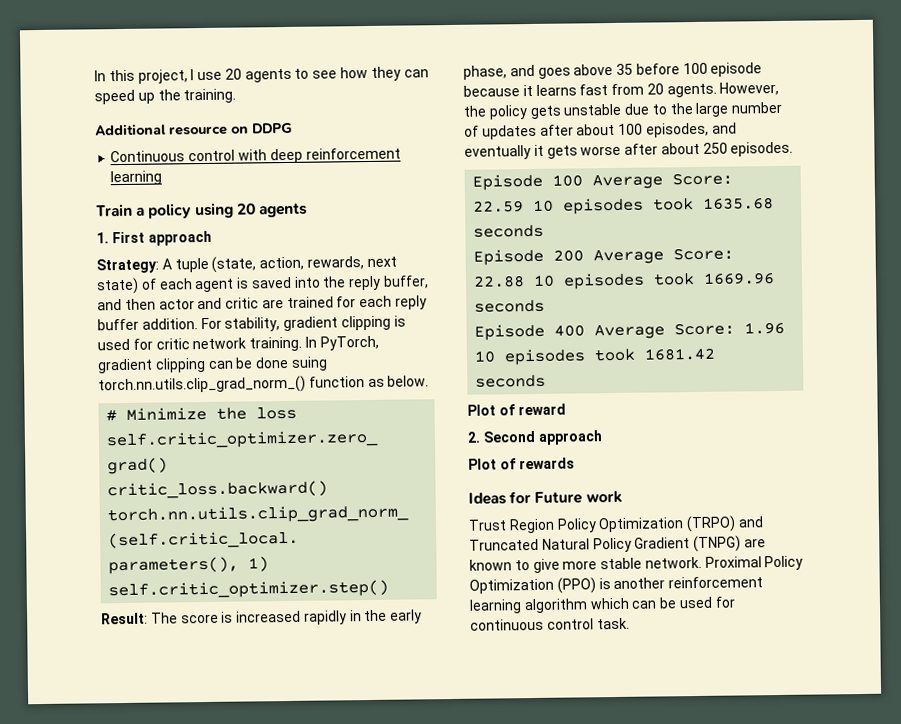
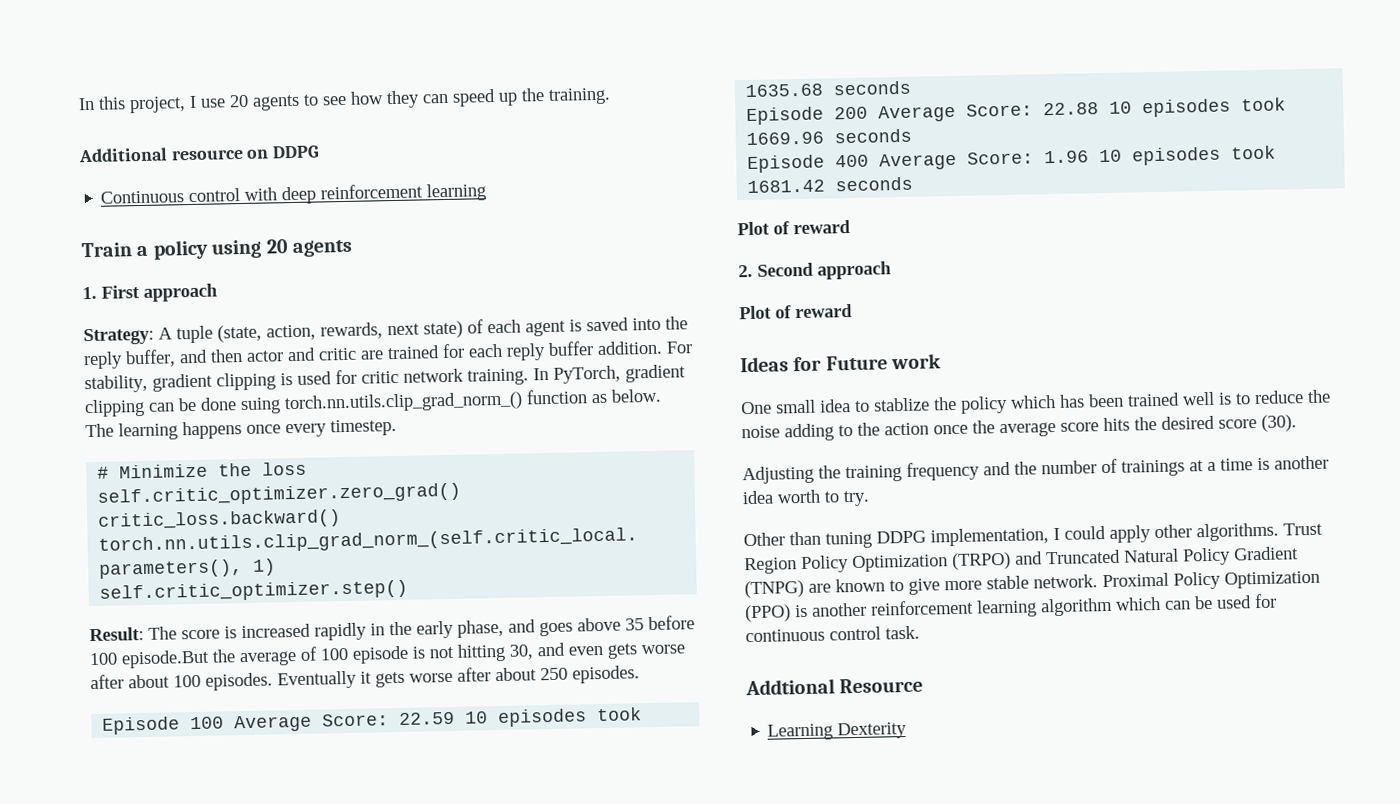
(430, 381) none -> [85,418,397,441] The learning happens once every timestep.
[710,62,763,77] [463,81,780,98] [463,101,783,120] [464,122,737,140] [464,145,531,160] episode because it learns fast from 20 agents. However, the policy gets unstable due to the large number of updates after about 100 episodes, and eventually -> [121,642,685,669] [90,670,357,691] episode.But the average of 100 episode is not hitting 30, and even gets worse after about 100 episodes. Eventually
[518,457,575,470] rewards -> [795,303,853,319] reward
(623, 497) none -> [741,389,1331,415] [741,414,1297,442] [742,455,1329,485] [742,489,870,507] [743,522,1279,549] One small idea to stablize the policy which has been trained well is to reduce the noise adding to the action once the average score hits the desired score (30). // Adjusting the training frequency and the number of trainings at a time is another idea worth to try. // Other than tuning DDPG implementation, I could apply other algorithms.
(630, 623) none -> [745,677,924,696] [767,721,908,741] // Addtional Resource // Learning Dexterity

